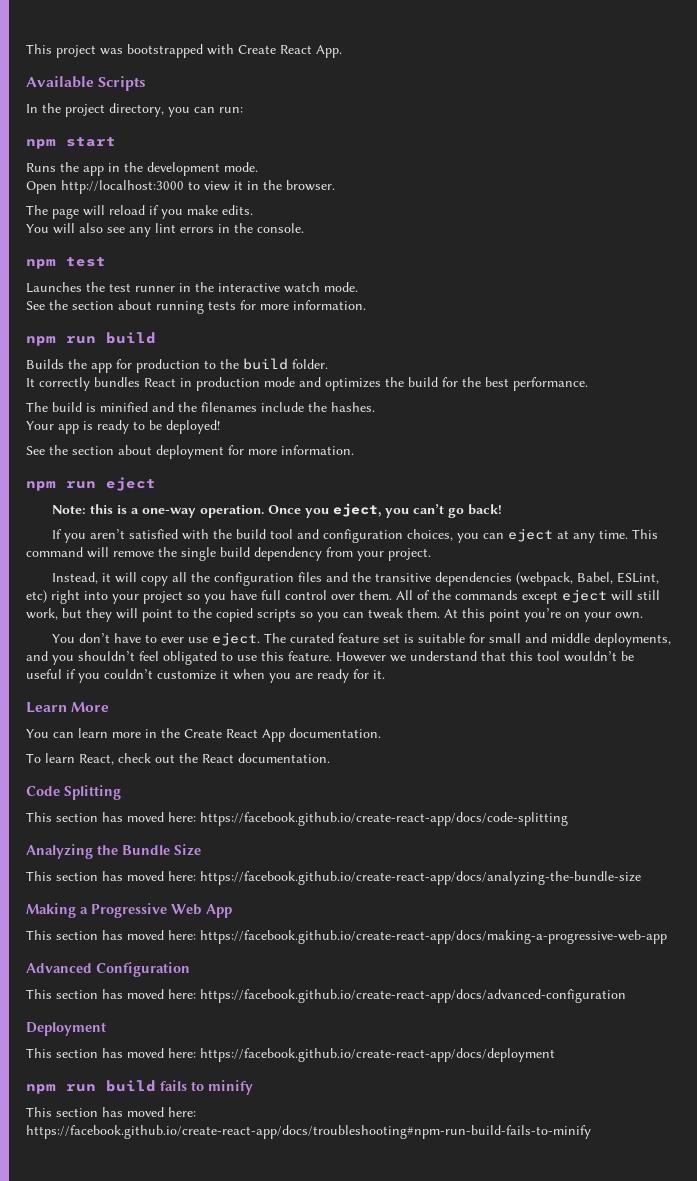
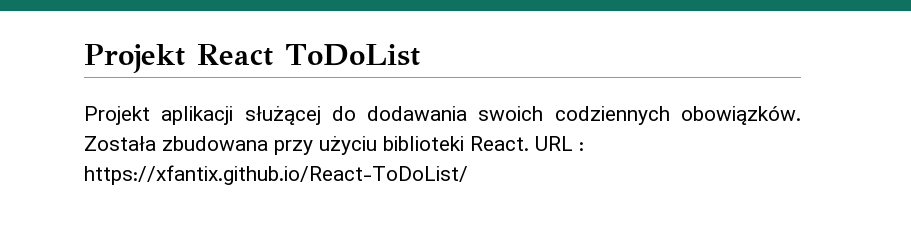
[26,44,342,58] [26,76,147,91] [26,103,243,117] [26,137,116,149] [26,162,258,176] [26,180,335,194] [26,205,253,219] [26,223,304,237] [26,257,106,269] [26,282,358,293] [26,300,366,314] [26,332,156,346] [26,358,328,373] [26,377,588,391] [26,402,375,412] [26,420,220,434] [26,445,354,459] [26,477,156,491] [51,503,502,518] [51,528,658,543] [26,547,431,561] [51,572,659,586] [26,589,660,604] [26,608,643,622] [51,632,671,647] [26,651,634,665] [26,669,385,683] [26,702,110,713] [26,728,381,742] [26,753,330,765] [26,785,121,800] [26,812,568,826] [26,844,201,859] [26,871,641,885] [26,903,232,918] [26,930,667,944] [26,962,190,977] [26,989,626,1003] [26,1022,106,1036] [26,1048,555,1062] [26,1080,253,1095] [26,1107,196,1117] [26,1125,591,1139] This project was bootstrapped with Create React App. // Available Scripts // In the project directory, you can run: // npm start // Runs the app in the development mode. // Open http://localhost:3000 to view it in the browser. // The page will reload if you make edits. // You will also see any lint errors in the console. // npm test // Launches the test runner in the interactive watch mode. // See the section about running tests for more information. // npm run build // Builds the app for production to the build folder. // It correctly bundles React in production mode and optimizes the build for the best performance. // The build is minified and the filenames include the hashes. // Your app is ready to be deployed! // See the section about deployment for more information. // npm run eject // Note: this is a one-way operation. Once you eject, you can’t go back! // If you aren’t satisfied with the build tool and configuration choices, you can eject at any time. This command will remove the single build dependency from your project. // Instead, it will copy all the configuration files and the transitive dependencies (webpack, Babel, ESLint, etc) right into your project so you have full control over them. All of the commands except eject will still work, but they will point to the copied scripts so you can tweak them. At this point you’re on your own. // You don’t have to ever use eject. The curated feature set is suitable for small and middle deployments, and you shouldn’t feel obligated to use this feature. However we understand that this tool wouldn’t be useful if you couldn’t customize it when you are ready for it. // Learn More // You can learn more in the Create React App documentation. // To learn React, check out the React documentation. // Code Splitting // This section has moved here: https://facebook.github.io/create-react-app/docs/code-splitting // Analyzing the Bundle Size // This section has moved here: https://facebook.github.io/create-react-app/docs/analyzing-the-bundle-size // Making a Progressive Web App // This section has moved here: https://facebook.github.io/create-react-app/docs/making-a-progressive-web-app // Advanced Configuration // This section has moved here: https://facebook.github.io/create-react-app/docs/advanced-configuration // Deployment // This section has moved here: https://facebook.github.io/create-react-app/docs/deployment // npm run build fails to minify // This section has moved here: https://facebook.github.io/create-react-app/docs/troubleshooting#npm-run-build-fails-to-minify -> [84,44,420,73] [84,106,801,125] [84,136,584,155] [84,165,468,185] Projekt React ToDoList // Projekt aplikacji służącej do dodawania swoich codziennych obowiązków. Została zbudowana przy użyciu biblioteki React. URL : https://xfantix.github.io/React-ToDoList/

